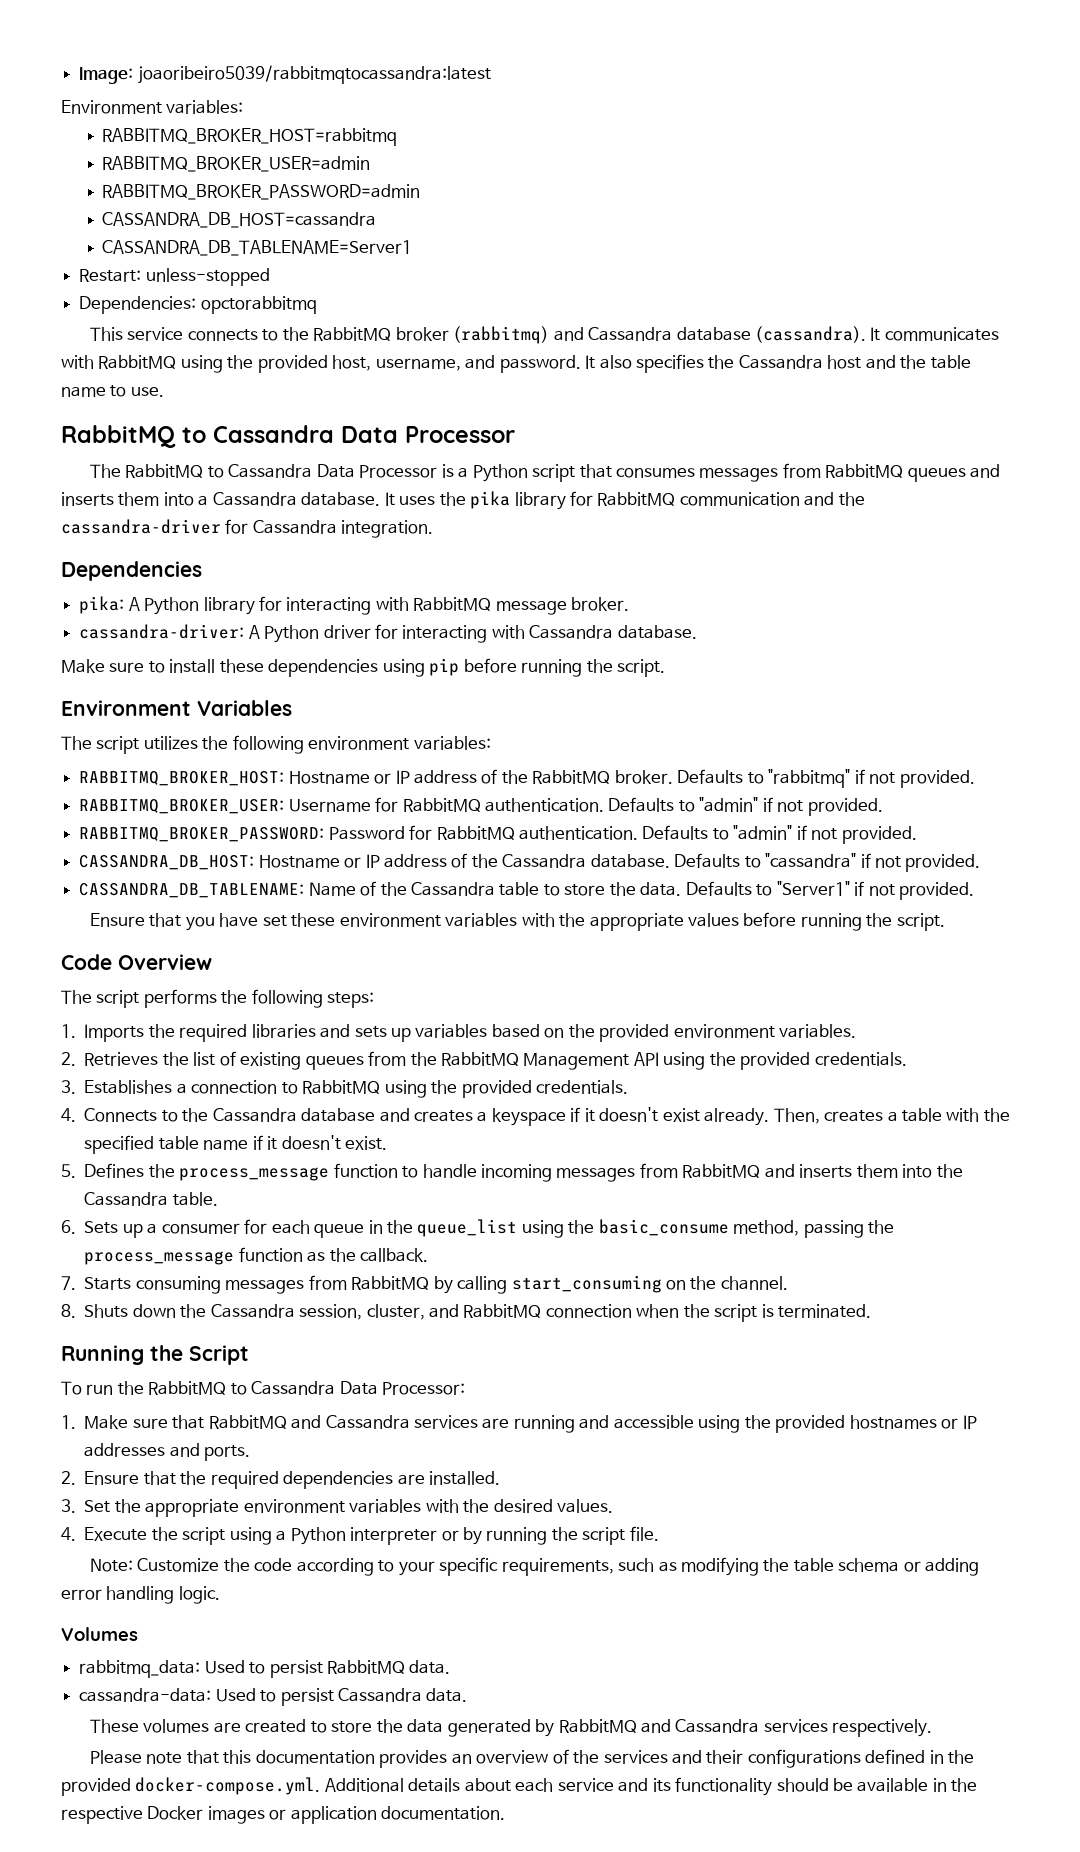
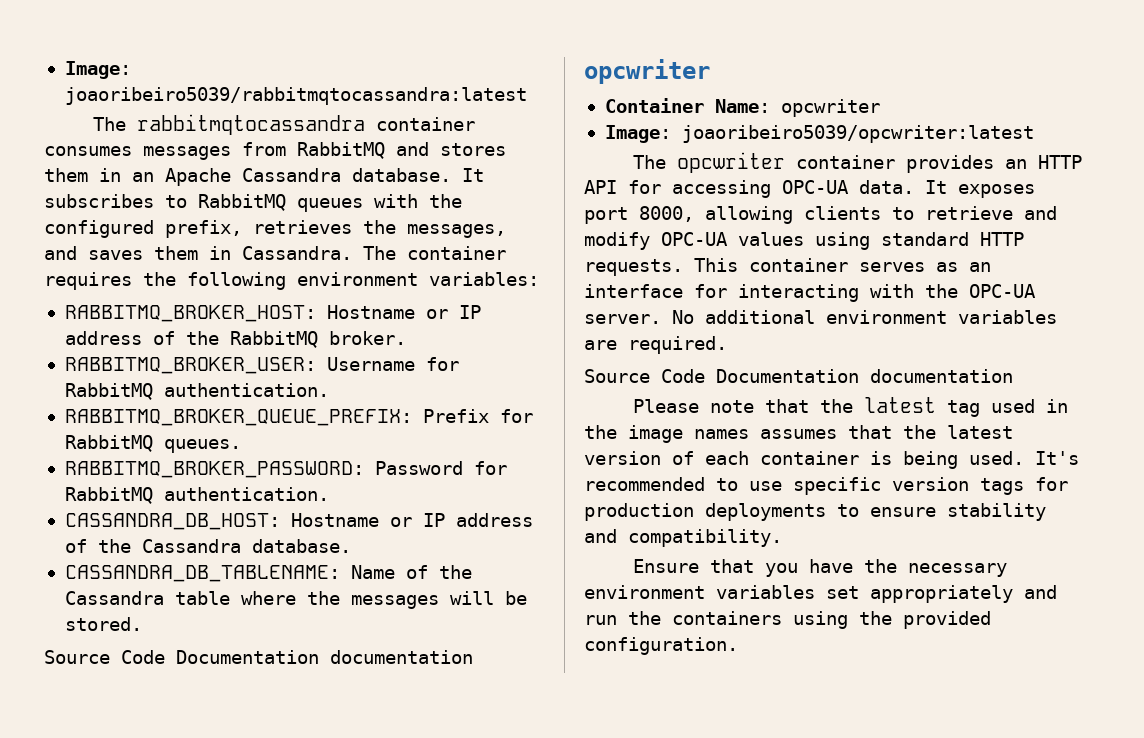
[61,100,244,114] [102,128,398,146] [102,156,371,172] [102,184,421,200] [102,212,377,228] [102,240,413,256] [79,268,270,286] [79,296,317,314] [89,326,999,344] [61,354,971,373] [61,385,164,397] [61,425,515,448] [89,463,1001,482] [61,491,865,510] [61,519,434,538] [61,561,202,581] [79,596,630,615] [79,624,697,643] [61,658,666,677] [61,700,292,716] [61,736,198,754] Environment variables: // RABBITMQ_BROKER_HOST=rabbitmq // RABBITMQ_BROKER_USER=admin // RABBITMQ_BROKER_PASSWORD=admin // CASSANDRA_DB_HOST=cassandra // CASSANDRA_DB_TABLENAME=Server1 // Restart: unless-stopped // Dependencies: opctorabbitmq // This service connects to the RabbitMQ broker (rabbitmq) and Cassandra database (cassandra). It communicates with RabbitMQ using the provided host, username, and password. It also specifies the Cassandra host and the table name to use. // RabbitMQ to Cassandra Data Processor // The RabbitMQ to Cassandra Data Processor is a Python script that consumes messages from RabbitMQ queues and inserts them into a Cassandra database. It uses the pika library for RabbitMQ communication and the cassandra-driver for Cassandra integration. // Dependencies // pika: A Python library for interacting with RabbitMQ message broker. // cassandra-driver: A Python driver for interacting with Cassandra database. // Make sure to install these dependencies using pip before running the script. // Environment Variables // The script utilizes -> [93,114,476,135] [44,142,506,160] [44,168,484,186] [44,194,462,212] [44,220,506,238] [44,246,506,260] [44,272,132,290] The rabbitmqtocassandra container consumes messages from RabbitMQ and stores them in an Apache Cassandra database. It subscribes to RabbitMQ queues with the configured prefix, retrieves the messages, and saves them in Cassandra. The container requires
[677,769,975,788] Defaults to "rabbitmq" if not provided. -> (406, 338) none
[608,797,883,816] Defaults to "admin" if not provided. -> [64,409,533,426] [64,435,241,453] // RABBITMQ_BROKER_QUEUE_PREFIX: Prefix for RabbitMQ queues.
[642,825,917,844] Defaults to "admin" if not provided. -> (329, 494) none
[674,853,981,872] Defaults to "cassandra" if not provided. -> (351, 546) none
[543,881,974,900] [89,912,945,931] [61,954,212,970] [61,989,375,1008] [61,1024,857,1042] [61,1051,907,1070] [61,1080,628,1098] [61,1107,1010,1126] [84,1135,388,1154] [61,1163,963,1182] [84,1192,218,1206] [61,1219,895,1238] [84,1247,429,1265] [61,1275,788,1294] [61,1304,872,1322] [61,1345,249,1365] [61,1381,466,1395] [61,1415,977,1433] [84,1443,251,1461] [61,1471,501,1489] [61,1499,613,1517] [61,1526,659,1545] [89,1557,980,1576] [61,1586,220,1604] [61,1627,138,1641] [79,1660,451,1678] [79,1688,468,1706] [89,1719,933,1737] [89,1749,975,1768] [61,1777,978,1796] [61,1806,506,1824] to store the data. Defaults to "Server1" if not provided. // Ensure that you have set these environment variables with the appropriate values before running the script. // Code Overview // The script performs the following steps: // 1. Imports the required libraries and sets up variables based on the provided environment variables. // 2. Retrieves the list of existing queues from the RabbitMQ Management API using the provided credentials. // 3. Establishes a connection to RabbitMQ using the provided credentials. // 4. Connects to the Cassandra database and creates a keyspace if it doesn't exist already. Then, creates a table with the specified table name if it doesn't exist. // 5. Defines the process_message function to handle incoming messages from RabbitMQ and inserts them into the Cassandra table. // 6. Sets up a consumer for each queue in the queue_list using the basic_consume method, passing the process_message function as the callback. // 7. Starts consuming messages from RabbitMQ by calling start_consuming on the channel. // 8. Shuts down the Cassandra session, cluster, and RabbitMQ connection when the script is terminated. // Running the Script // To run the RabbitMQ to Cassandra Data Processor: // 1. Make sure that RabbitMQ and Cassandra services are running and accessible using the provided hostnames or IP addresses and ports. // 2. Ensure that the required dependencies are installed. // 3. Set the appropriate environment variables with the desired values. // 4. Execute the script using a Python interpreter or by running the script file. // Note: Customize the code according to your specific requirements, such as modifying the table schema or adding error handling logic. // Volumes // rabbitmq_data: Used to persist RabbitMQ data. // cassandra-data: Used to persist Cassandra data. // These volumes are created to store the data generated by RabbitMQ and Cassandra services respectively. // Please note that this documentation provides an overview of the services and their configurations defined in the provided docker-compose.yml. Additional details about each service and its functionality should be available in the respective Docker images or application documentation. -> [240,591,527,609] [64,617,142,631] [44,650,473,664] [584,59,710,84] [604,98,880,117] [604,125,1034,143] [633,152,1083,173] [584,180,1035,198] [584,206,1057,224] [584,232,1024,250] [584,258,991,276] [584,284,1036,302] [584,310,1057,324] [584,336,727,354] [584,369,1013,383] [633,397,1069,417] [584,425,1013,443] [584,451,1079,469] [584,477,1068,495] [584,503,1046,521] [584,529,782,547] [633,559,1008,577] [584,585,1057,603] [584,611,991,629] [584,637,738,655] where the messages will be stored. // Source Code Documentation documentation // opcwriter // Container Name: opcwriter // Image: joaoribeiro5039/opcwriter:latest // The opcwriter container provides an HTTP API for accessing OPC-UA data. It exposes port 8000, allowing clients to retrieve and modify OPC-UA values using standard HTTP requests. This container serves as an interface for interacting with the OPC-UA server. No additional environment variables are required. // Source Code Documentation documentation // Please note that the latest tag used in the image names assumes that the latest version of each container is being used. It's recommended to use specific version tags for production deployments to ensure stability and compatibility. // Ensure that you have the necessary environment variables set appropriately and run the containers using the provided configuration.

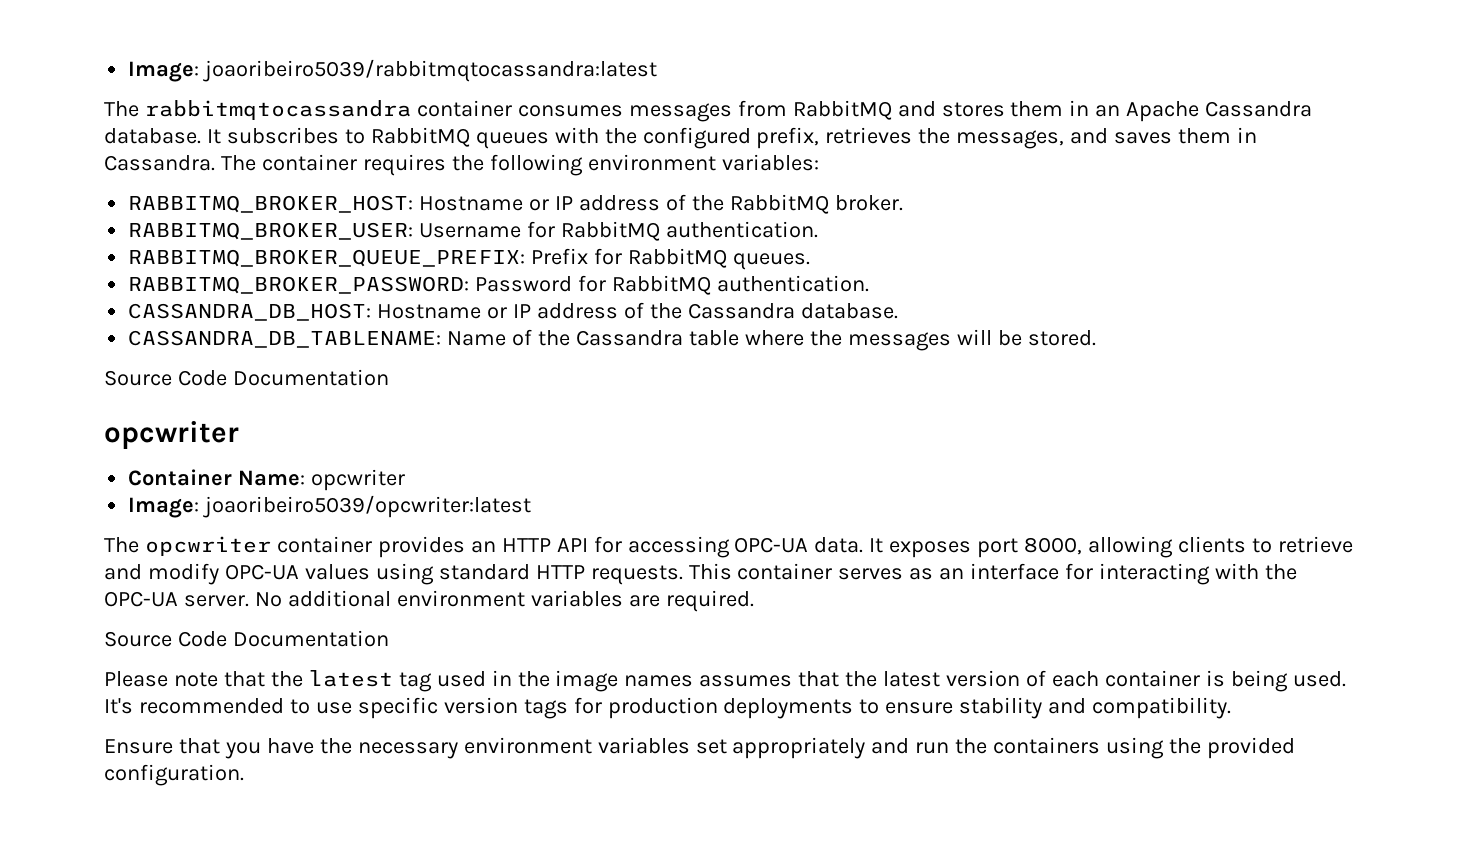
[330,650,473,664] documentation -> (389, 377) none
[870,369,1013,383] documentation -> (389, 638) none

